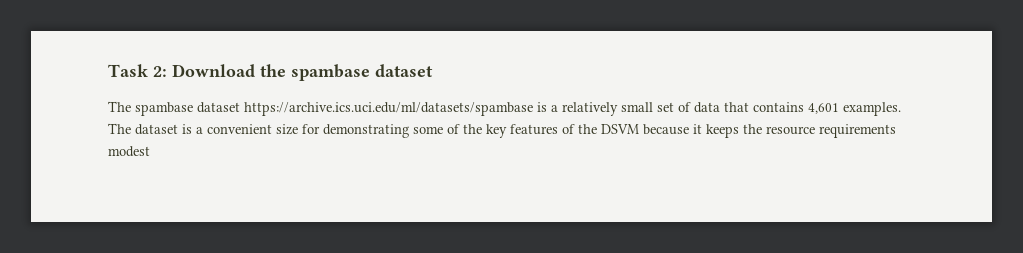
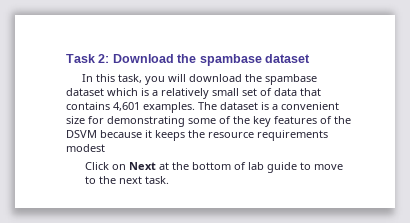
[108,101,533,116] The spambase dataset https://archive.ics.uci.edu/ml/datasets/spambase -> [81,74,317,85] [66,88,138,96] In this task, you will download the spambase dataset which
(150, 151) none -> [84,162,343,173] [84,176,169,184] // Click on Next at the bottom of lab guide to move to the next task.

